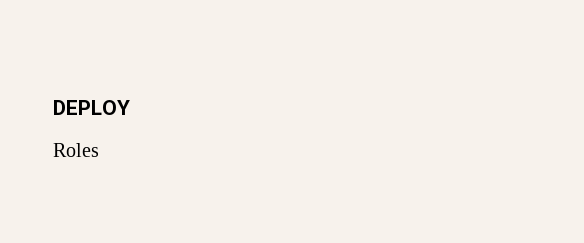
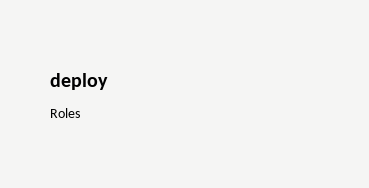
[53,100,130,115] DEPLOY -> [50,73,108,90] deploy

